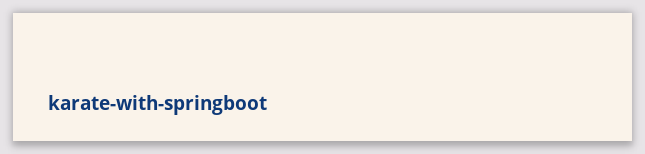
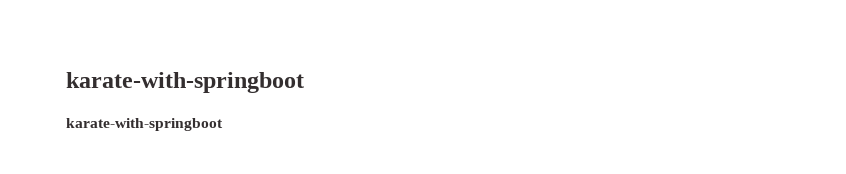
[48,95,267,115] karate-with-springboot -> [66,72,304,93] [66,118,223,131] karate-with-springboot // karate-with-springboot

